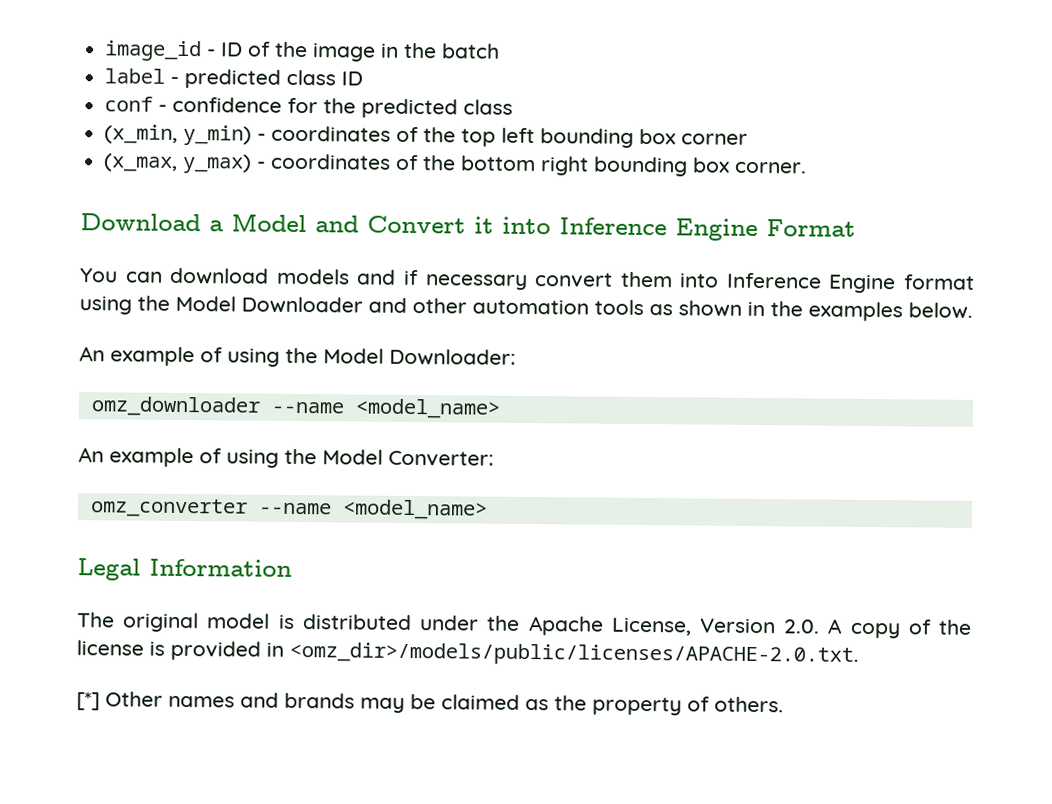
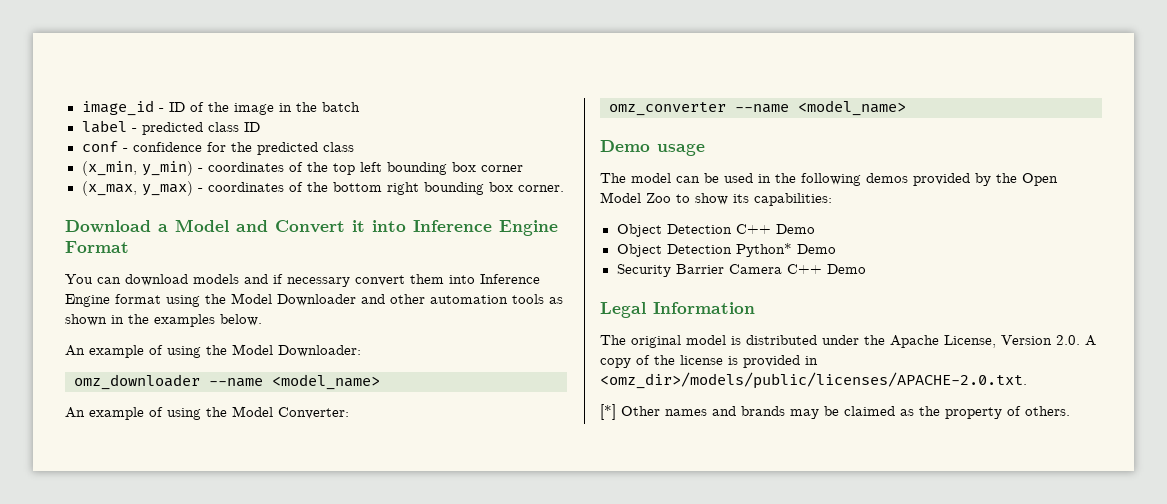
(488, 509) none -> [600,140,705,156] [600,173,1058,186] [600,192,832,206] [616,224,815,237] [616,243,836,257] [616,264,866,277] // Demo usage // The model can be used in the following demos provided by the Open Model Zoo to show its capabilities: // Object Detection C++ Demo // Object Detection Python* Demo // Security Barrier Camera C++ Demo

